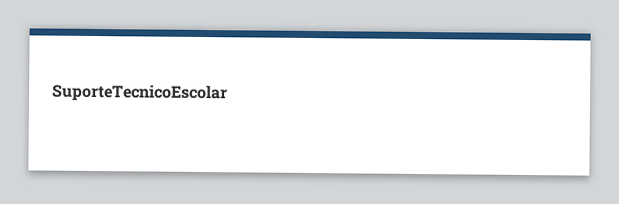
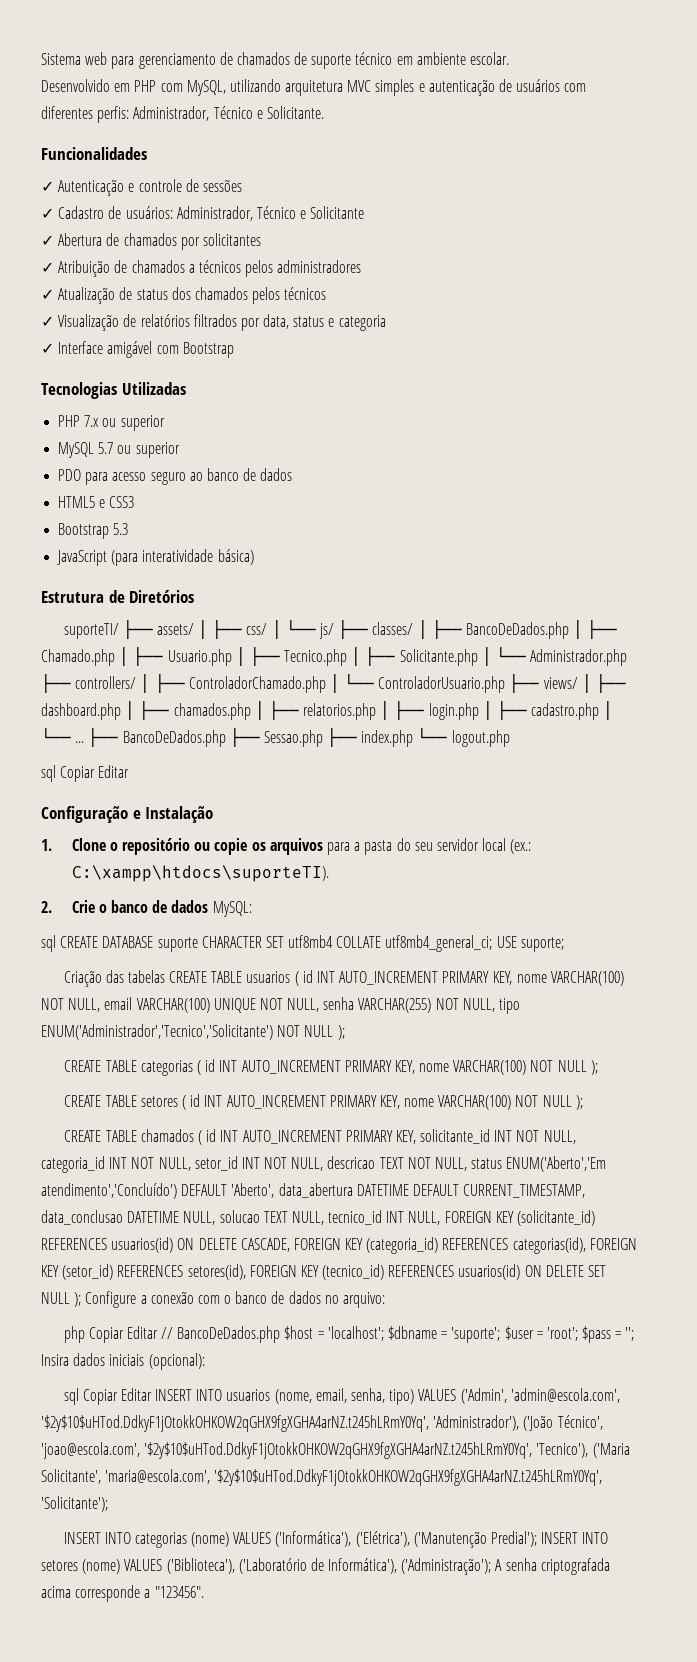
[52,83,228,103] SuporteTecnicoEscolar -> [41,52,510,69] [41,79,587,96] [41,106,324,123] [41,147,147,160] [41,179,242,196] [41,206,365,221] [41,233,261,250] [41,260,362,277] [41,287,327,304] [41,314,386,331] [41,341,234,358] [41,382,186,399] [58,415,165,431] [58,442,180,458] [58,468,293,485] [58,496,135,508] [58,523,129,539] [57,549,254,566] [41,590,195,603] [63,619,618,639] [41,646,628,666] [41,673,627,693] [41,700,614,720] [41,727,510,747] [41,765,130,782] [41,806,214,823] [41,838,532,855] [71,865,329,882] [41,900,252,917] [41,935,564,952] [63,970,624,987] [41,997,521,1014] [41,1024,345,1040] [63,1059,598,1076] [63,1094,583,1110] [63,1129,576,1145] [41,1156,607,1173] [41,1183,586,1199] [41,1210,596,1226] [41,1237,637,1254] [41,1264,607,1280] [41,1291,386,1308] [63,1326,635,1343] [41,1353,205,1370] [63,1388,620,1405] [41,1415,603,1432] [41,1442,630,1459] [41,1469,603,1486] [41,1496,108,1512] [63,1531,609,1548] [41,1558,610,1575] [41,1585,204,1602] Sistema web para gerenciamento de chamados de suporte técnico em ambiente escolar. // Desenvolvido em PHP com MySQL, utilizando arquitetura MVC simples e autenticação de usuários com diferentes perfis: Administrador, Técnico e Solicitante. // Funcionalidades // ✓ Autenticação e controle de sessões // ✓ Cadastro de usuários: Administrador, Técnico e Solicitante // ✓ Abertura de chamados por solicitantes // ✓ Atribuição de chamados a técnicos pelos administradores // ✓ Atualização de status dos chamados pelos técnicos // ✓ Visualização de relatórios filtrados por data, status e categoria // ✓ Interface amigável com Bootstrap // Tecnologias Utilizadas // PHP 7.x ou superior // MySQL 5.7 ou superior // PDO para acesso seguro ao banco de dados // HTML5 e CSS3 // Bootstrap 5.3 // JavaScript (para interatividade básica) // Estrutura de Diretórios // suporteTI/ ├── assets/ │ ├── css/ │ └── js/ ├── classes/ │ ├── BancoDeDados.php │ ├── Chamado.php │ ├── Usuario.php │ ├── Tecnico.php │ ├── Solicitante.php │ └── Administrador.php ├── controllers/ │ ├── ControladorChamado.php │ └── ControladorUsuario.php ├── views/ │ ├── dashboard.php │ ├── chamados.php │ ├── relatorios.php │ ├── login.php │ ├── cadastro.php │ └── ... ├── BancoDeDados.php ├── Sessao.php ├── index.php └── logout.php // sql Copiar Editar // Configuração e Instalação // 1. Clone o repositório ou copie os arquivos para a pasta do seu servidor local (ex.: C:\xampp\htdocs\suporteTI). // 2. Crie o banco de dados MySQL: // sql CREATE DATABASE suporte CHARACTER SET utf8mb4 COLLATE utf8mb4_general_ci; USE suporte; // Criação das tabelas CREATE TABLE usuarios ( id INT AUTO_INCREMENT PRIMARY KEY, nome VARCHAR(100) NOT NULL, email VARCHAR(100) UNIQUE NOT NULL, senha VARCHAR(255) NOT NULL, tipo ENUM('Administrador','Tecnico','Solicitante') NOT NULL ); // CREATE TABLE categorias ( id INT AUTO_INCREMENT PRIMARY KEY, nome VARCHAR(100) NOT NULL ); // CREATE TABLE setores ( id INT AUTO_INCREMENT PRIMARY KEY, nome VARCHAR(100) NOT NULL ); // CREATE TABLE chamados ( id INT AUTO_INCREMENT PRIMARY KEY, solicitante_id INT NOT NULL, categoria_id INT NOT NULL, setor_id INT NOT NULL, descricao TEXT NOT NULL, status ENUM('Aberto','Em atendimento','Concluído') DEFAULT 'Aberto', data_abertura DATETIME DEFAULT CURRENT_TIMESTAMP, data_conclusao DATETIME NULL, solucao TEXT NULL, tecnico_id INT NULL, FOREIGN KEY (solicitante_id) REFERENCES usuarios(id) ON DELETE CASCADE, FOREIGN KEY (categoria_id) REFERENCES categorias(id), FOREIGN KEY (setor_id) REFERENCES setores(id), FOREIGN KEY (tecnico_id) REFERENCES usuarios(id) ON DELETE SET NULL ); Configure a conexão com o banco de dados no arquivo: // php Copiar Editar // BancoDeDados.php $host = 'localhost'; $dbname = 'suporte'; $user = 'root'; $pass = ''; Insira dados iniciais (opcional): // sql Copiar Editar INSERT INTO usuarios (nome, email, senha, tipo) VALUES ('Admin', 'admin@escola.com', '$2y$10$uHTod.DdkyF1jOtokkOHKOW2qGHX9fgXGHA4arNZ.t245hLRmY0Yq', 'Administrador'), ('João Técnico', 'joao@escola.com', '$2y$10$uHTod.DdkyF1jOtokkOHKOW2qGHX9fgXGHA4arNZ.t245hLRmY0Yq', 'Tecnico'), ('Maria Solicitante', 'maria@escola.com', '$2y$10$uHTod.DdkyF1jOtokkOHKOW2qGHX9fgXGHA4arNZ.t245hLRmY0Yq', 'Solicitante'); // INSERT INTO categorias (nome) VALUES ('Informática'), ('Elétrica'), ('Manutenção Predial'); INSERT INTO setores (nome) VALUES ('Biblioteca'), ('Laboratório de Informática'), ('Administração'); A senha criptografada acima corresponde a "123456".

